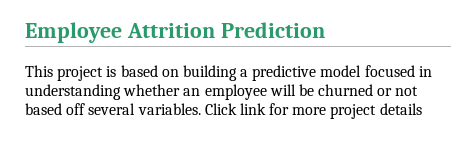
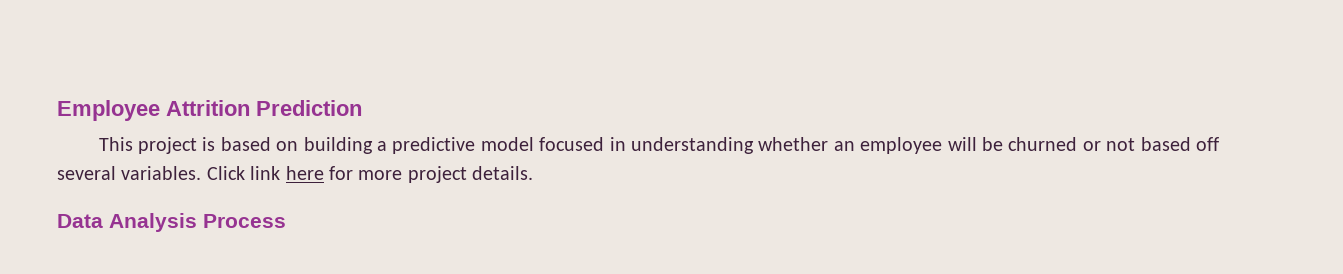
(266, 109) none -> [285,166,324,180] here
[379,103,422,115] details -> [472,166,534,180] [57,213,286,232] details. // Data Analysis Process

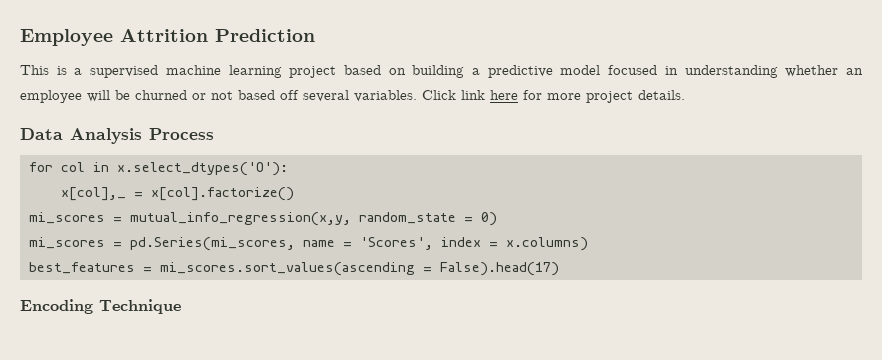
[137,137,216,154] project is -> [56,65,337,78] is a supervised machine learning project
(286, 221) none -> [28,162,288,176] [60,187,294,201] [28,212,497,226] [28,237,588,251] [28,262,559,276] [20,299,181,314] // for col in x.select_dtypes('O'): // x[col],_ = x[col].factorize() // mi_scores = mutual_info_regression(x,y, random_state = 0) // mi_scores = pd.Series(mi_scores, name = 'Scores', index = x.columns) // best_features = mi_scores.sort_values(ascending = False).head(17) // Encoding Technique

